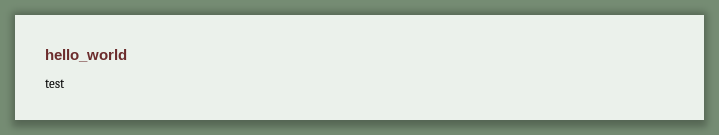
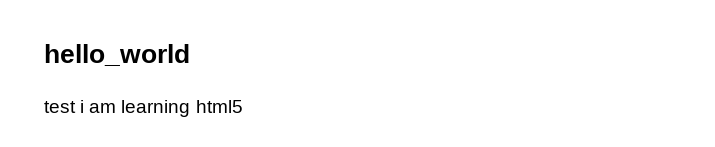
(65, 83) none -> [80,100,243,117] i am learning html5

